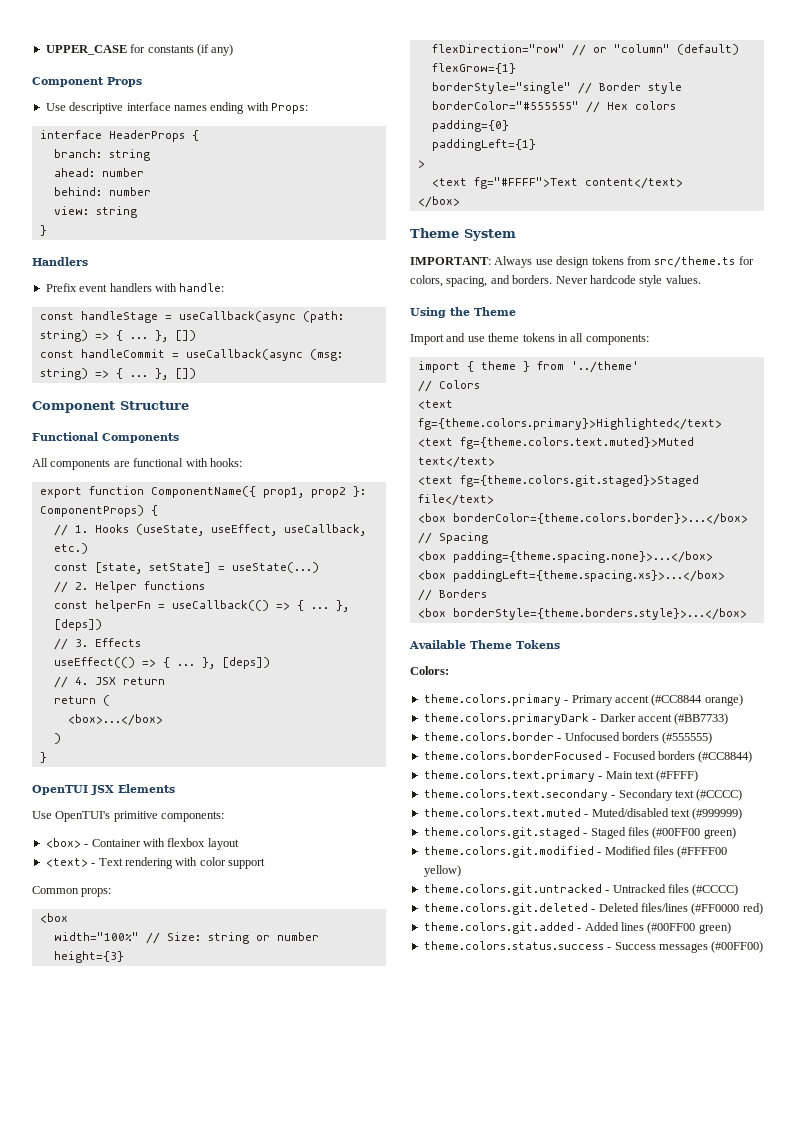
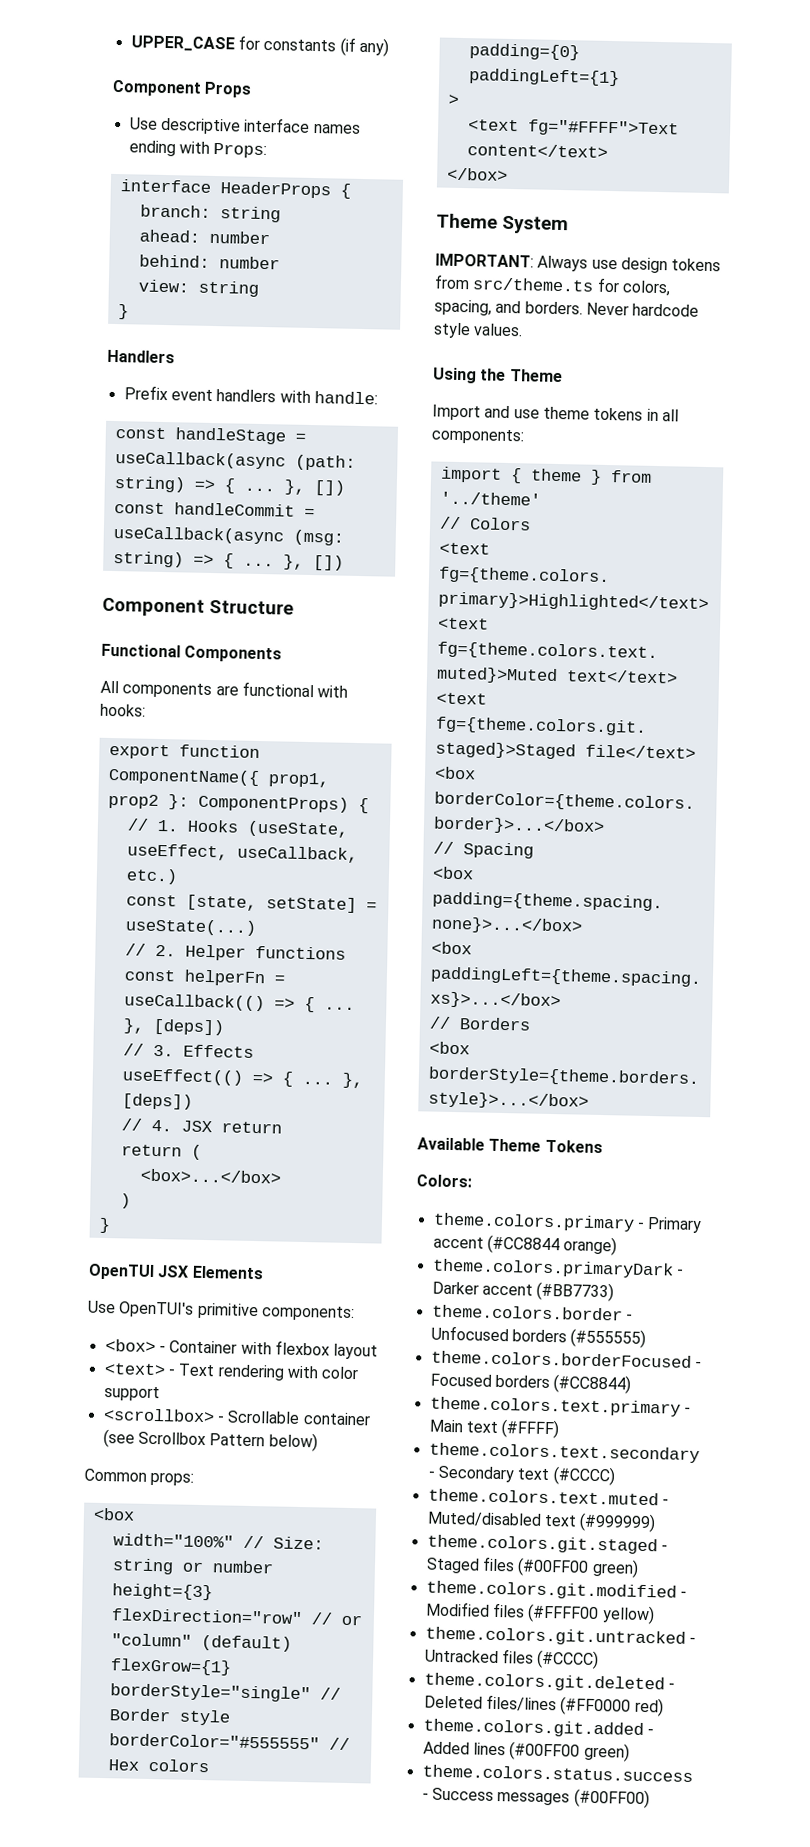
(265, 863) none -> [102,1407,371,1426] [102,1428,318,1452] // <scrollbox> - Scrollable container (see Scrollbox Pattern below)

